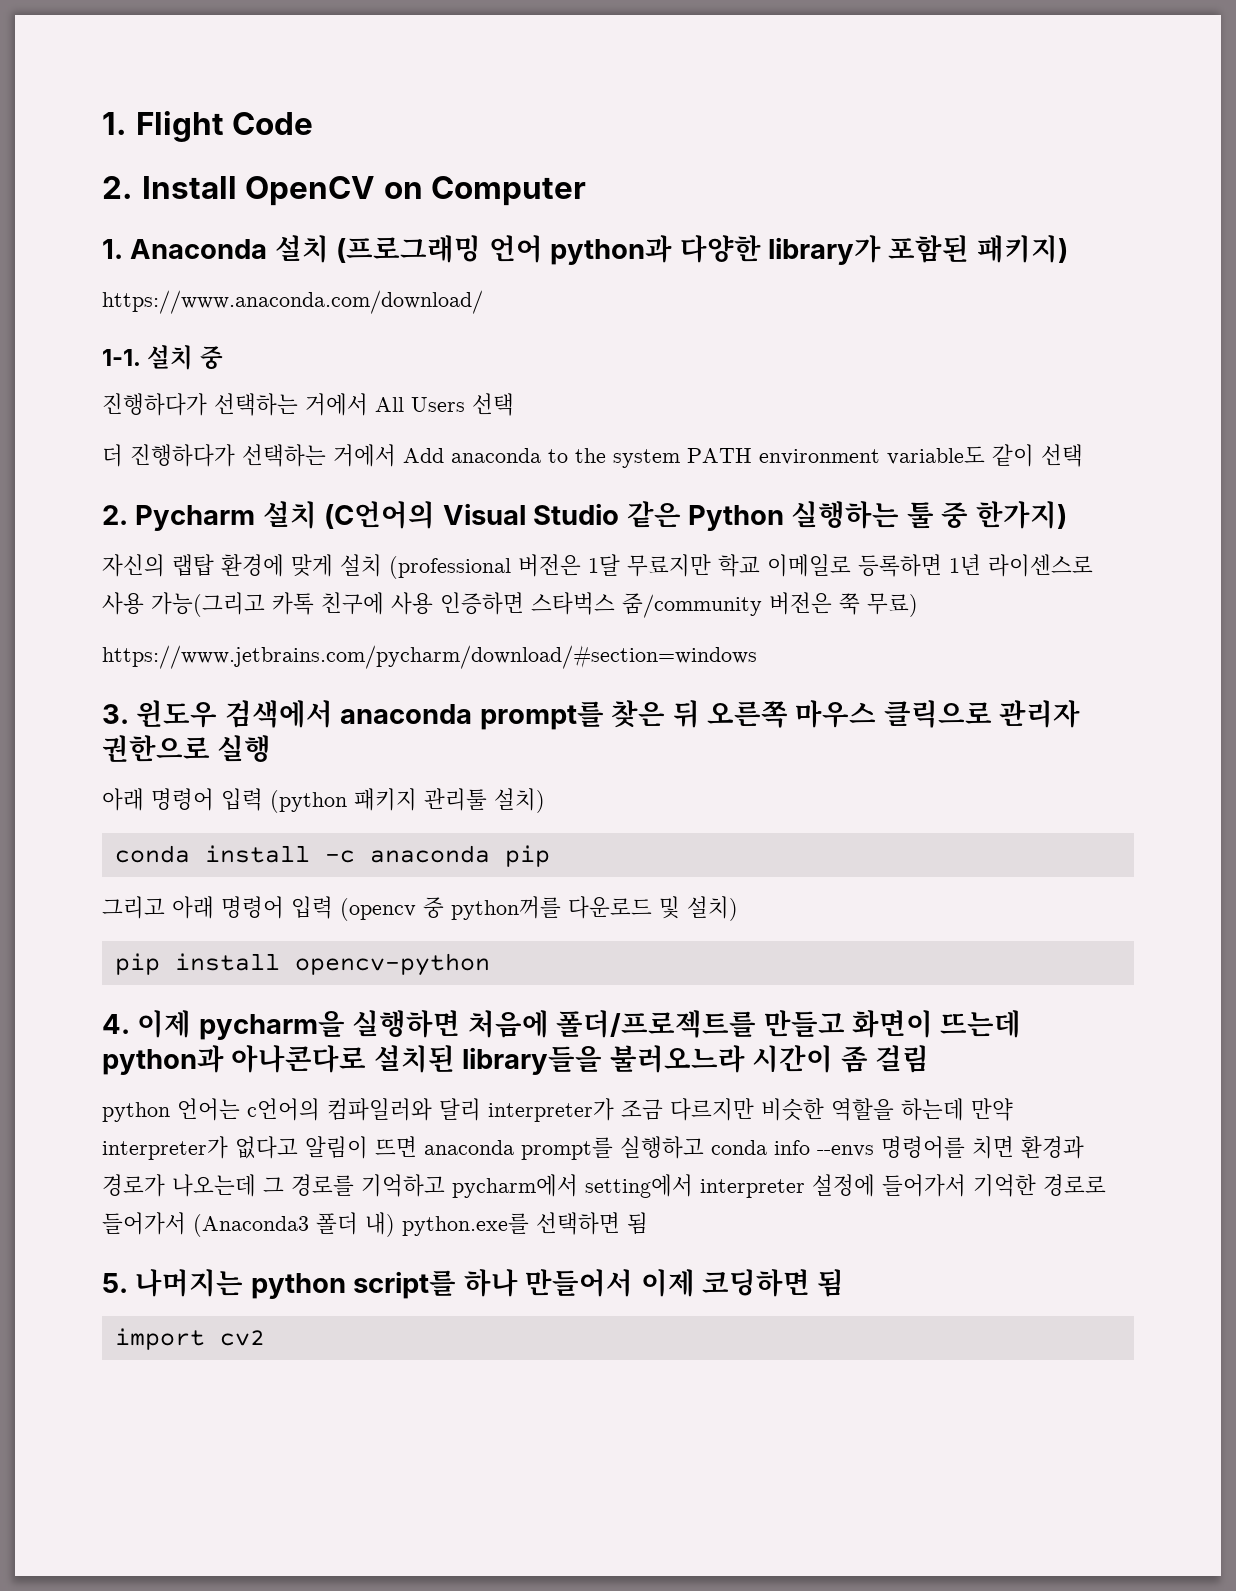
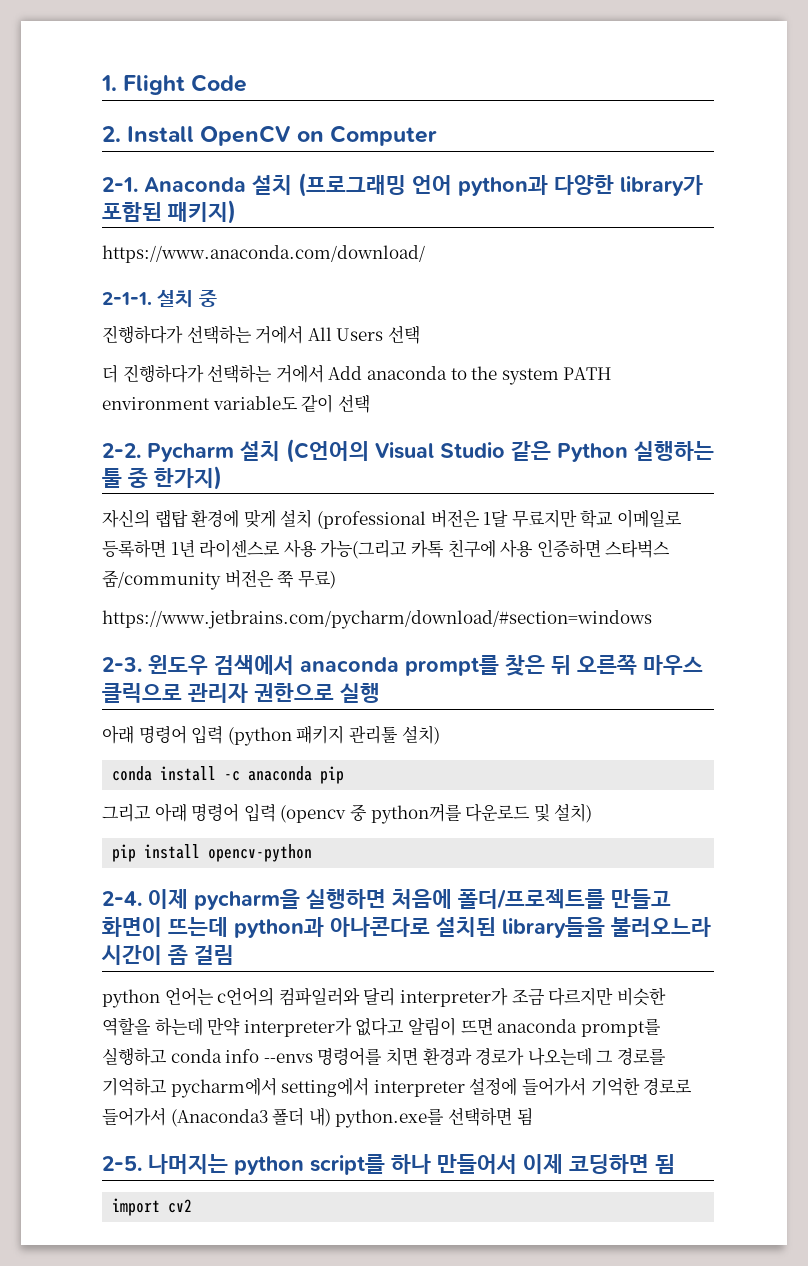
[102,239,123,259] 1. -> [102,177,138,192] 2-1.
[102,349,141,366] 1-1. -> [102,292,152,305] 2-1-1.
[102,505,128,525] 2. -> [102,443,141,458] 2-2.
[102,704,129,724] 3. -> [102,657,142,672] 2-3.
[102,1014,130,1034] 4. -> [102,891,142,906] 2-4.
[102,1273,128,1293] 5. -> [102,1156,142,1171] 2-5.

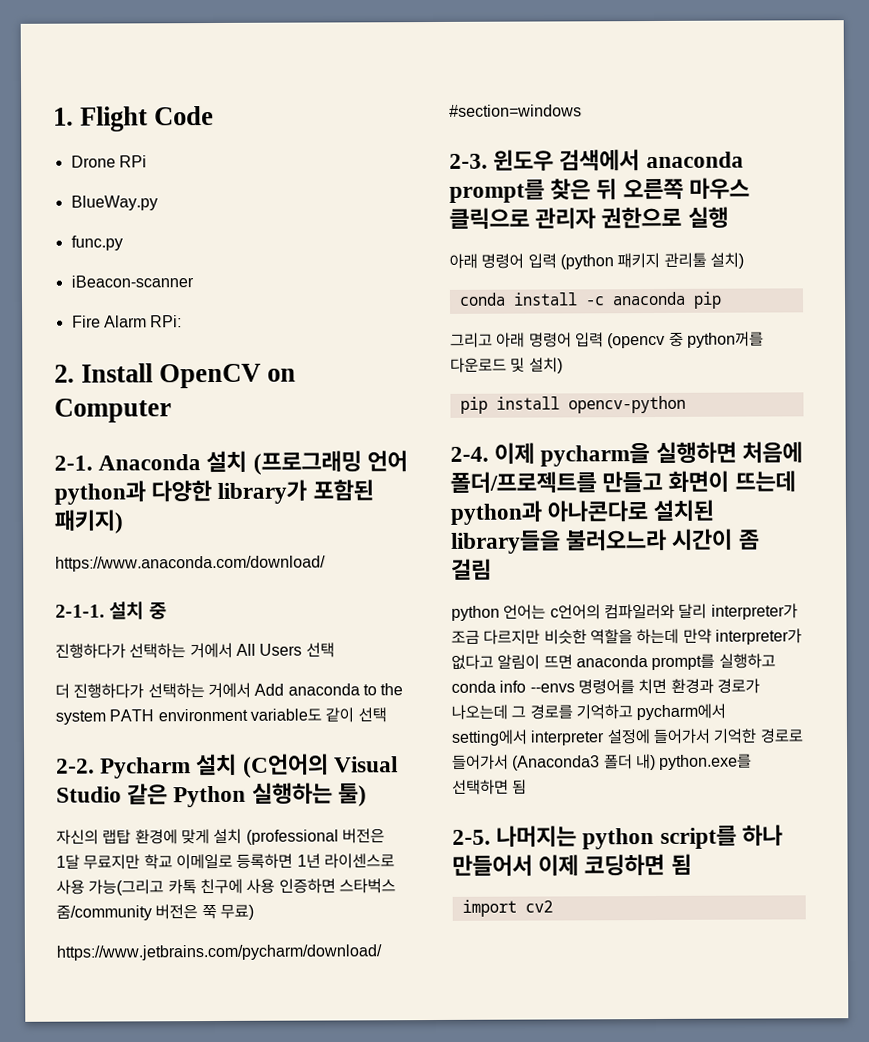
(248, 83) none -> [70,155,147,168] [70,195,158,211] [70,235,123,251] [70,275,194,288] [71,315,183,328] // Drone RPi // BlueWay.py // func.py // iBeacon-scanner // Fire Alarm RPi:
[102,466,222,490] 툴 중 한가지) -> [337,782,367,807] 툴)

